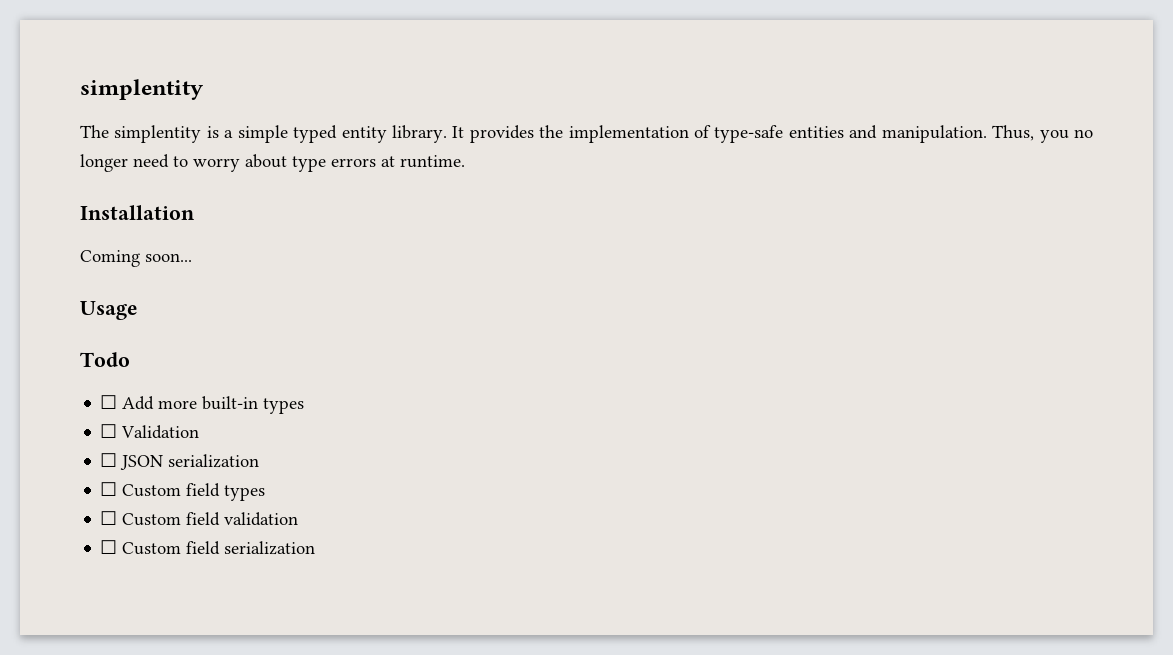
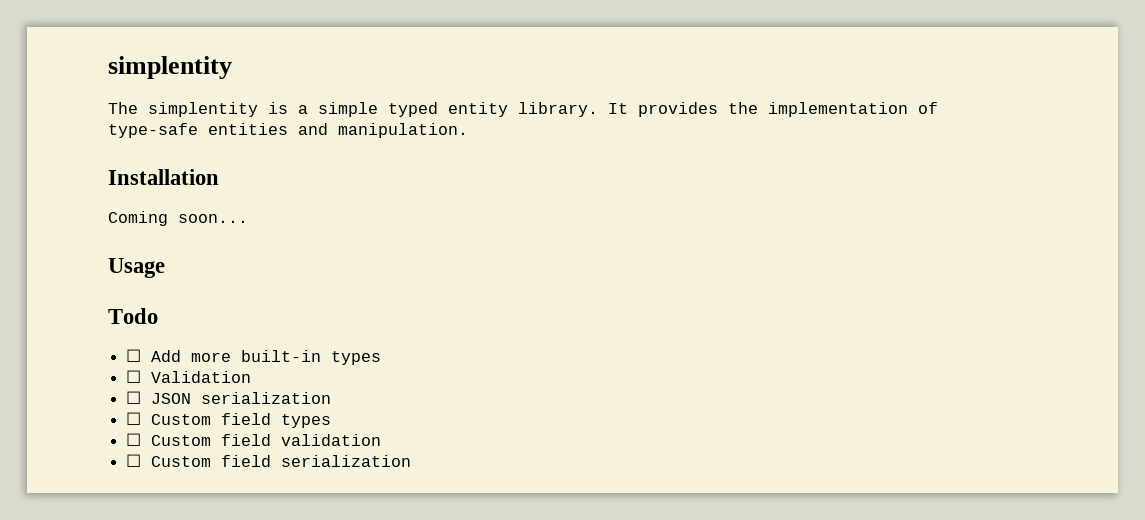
[992,125,1094,143] [80,154,465,172] Thus, you no longer need to worry about type errors at runtime. -> (468, 130) none

